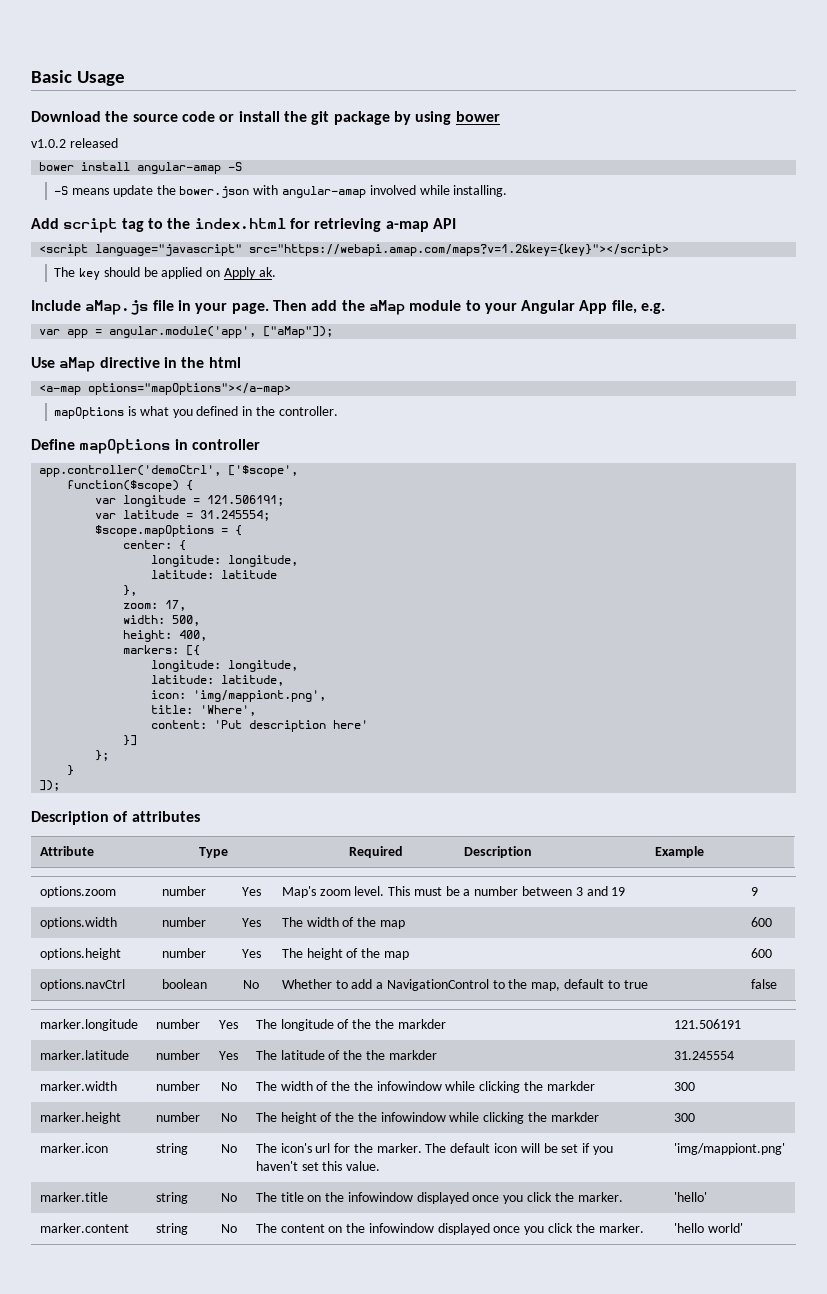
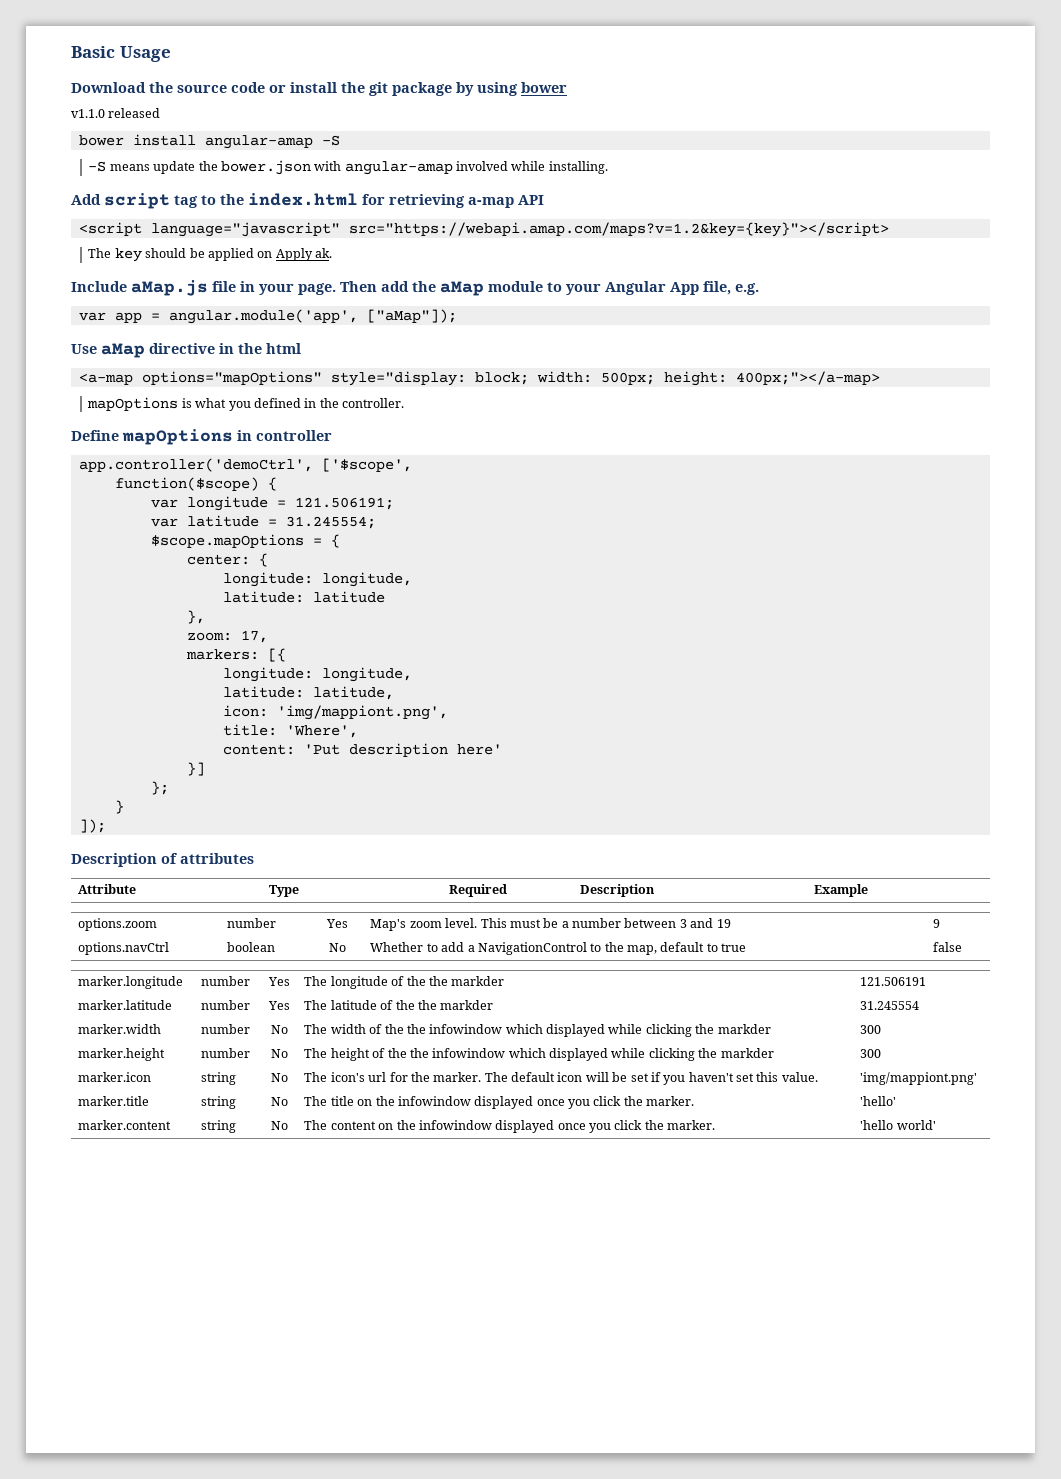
[31,139,66,148] v1.0.2 -> [71,109,105,118] v1.1.0
[88,383,292,395] options="mapOptions"></a-map> -> [141,371,880,386] options="mapOptions" style="display: block; width: 500px; height: 400px;"></a-map>
[123,615,201,626] [123,630,208,642] // width: 500, // height: 400, -> (268, 636) none
[39,917,117,929] [161,917,206,927] [241,918,261,927] [281,917,405,929] [750,917,772,927] [39,948,121,960] [161,948,206,958] [241,949,261,958] [281,948,409,960] [750,948,772,958] // options.width | number | Yes | The width of the map | 600 // options.height | number | Yes | The height of the map | 600 -> (941, 923) none
(442, 1086) none -> [505,1024,606,1037] which displayed
(446, 1117) none -> [508,1048,609,1061] which displayed

